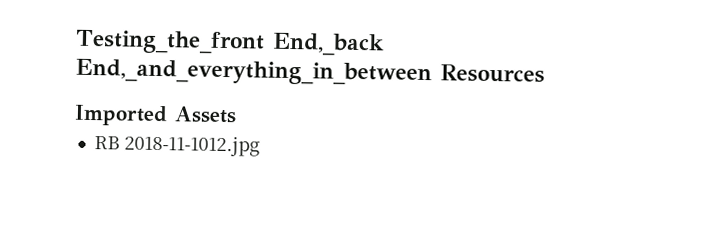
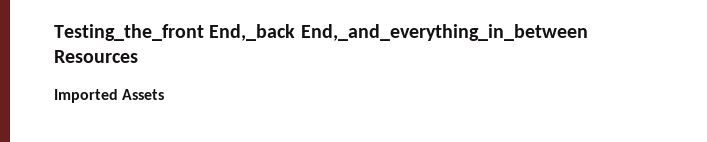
[93,134,260,157] // RB 2018-11-1012.jpg -> (165, 94) none

